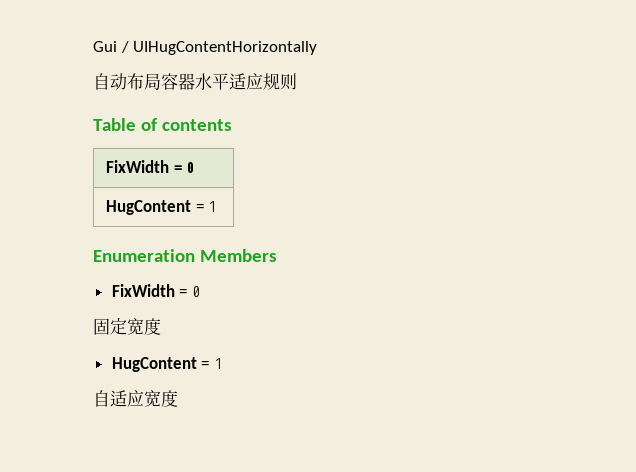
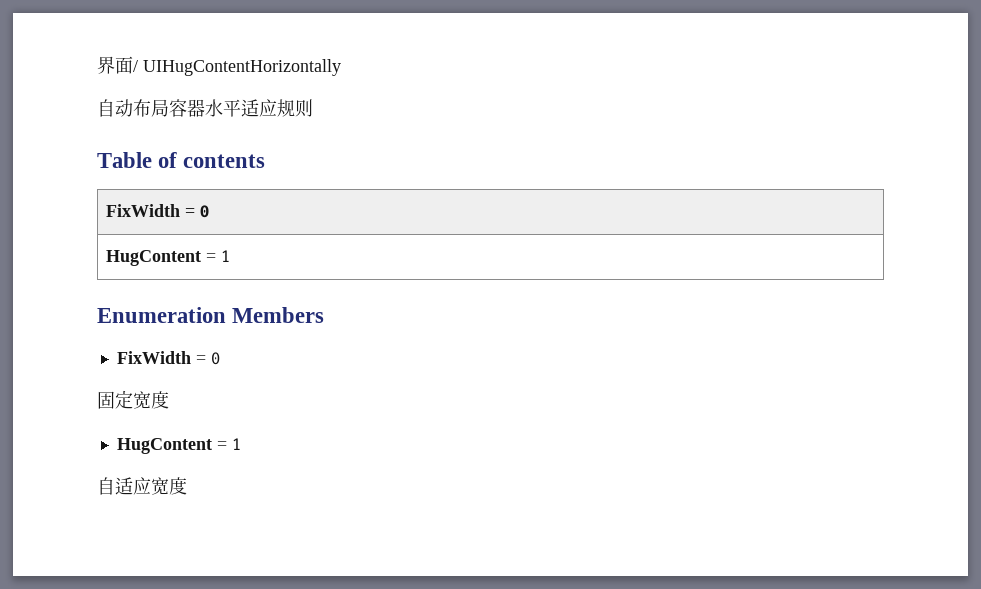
[93,41,117,52] Gui -> [97,56,133,74] 界面

